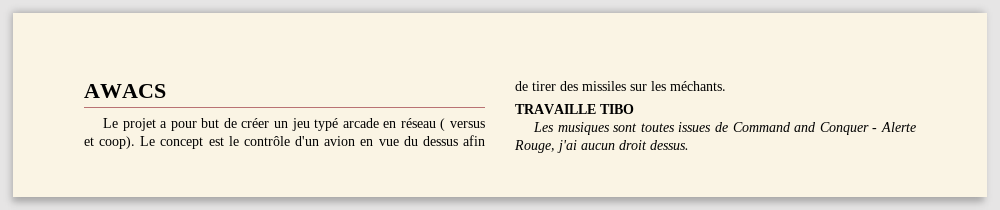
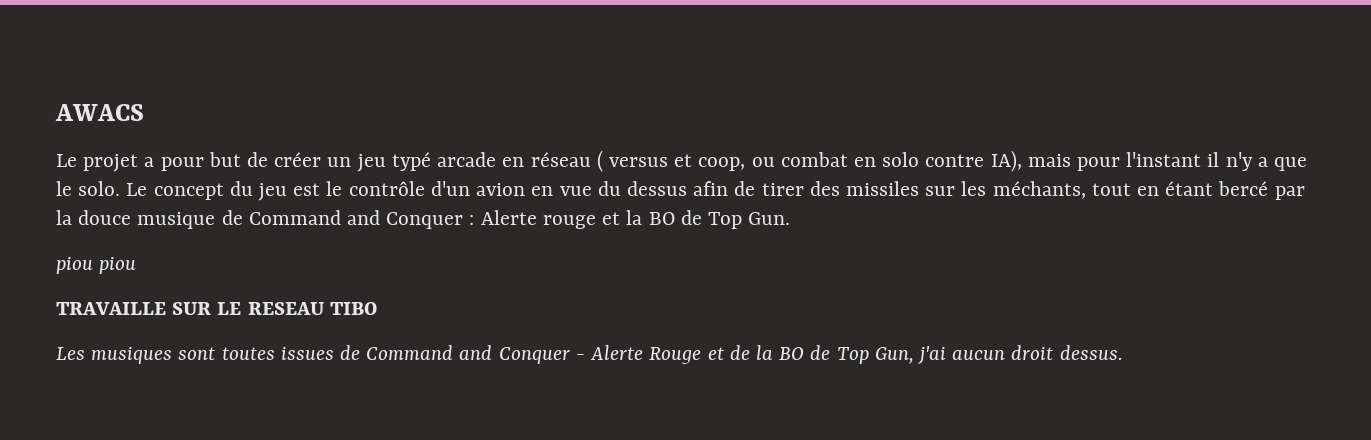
[99,136,204,149] coop). Le concept -> [698,150,1308,172] [56,181,288,201] coop, ou combat en solo contre IA), mais pour l'instant il n'y a que le solo. Le concept du jeu
[670,81,726,91] [515,104,596,114] méchants. // TRAVAILLE -> [992,181,1305,200] [56,210,791,229] [56,257,137,274] [56,302,324,315] méchants, tout en étant bercé par la douce musique de Command and Conquer : Alerte rouge et la BO de Top Gun. // piou piou // TRAVAILLE SUR LE RESEAU
[514,140,555,153] Rouge, -> [649,345,914,364] Rouge et de la BO de Top Gun,

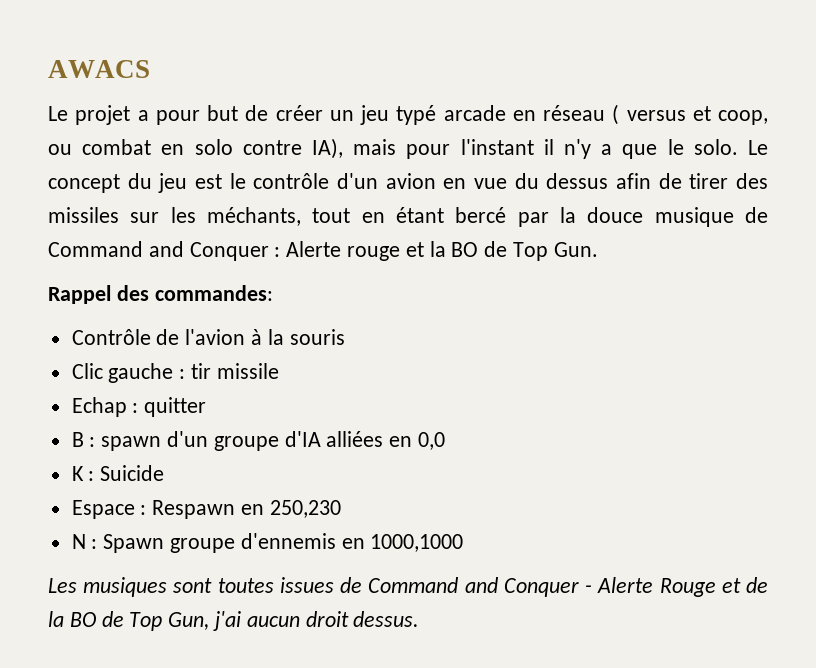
[56,257,137,274] [56,302,377,315] piou piou // TRAVAILLE SUR LE RESEAU TIBO -> [48,285,273,304] [71,329,345,345] [71,363,279,383] [71,397,207,417] [71,431,446,451] [71,465,165,481] [71,500,341,519] [71,533,464,553] Rappel des commandes: // Contrôle de l'avion à la souris // Clic gauche : tir missile // Echap : quitter // B : spawn d'un groupe d'IA alliées en 0,0 // K : Suicide // Espace : Respawn en 250,230 // N : Spawn groupe d'ennemis en 1000,1000

